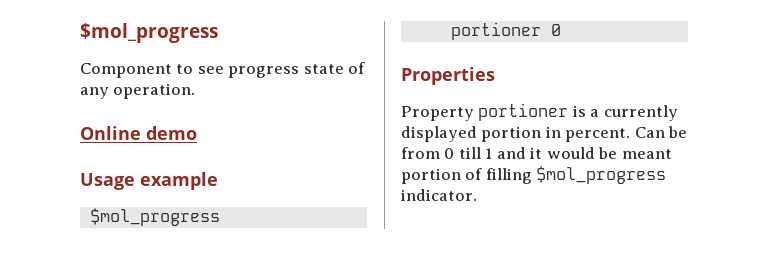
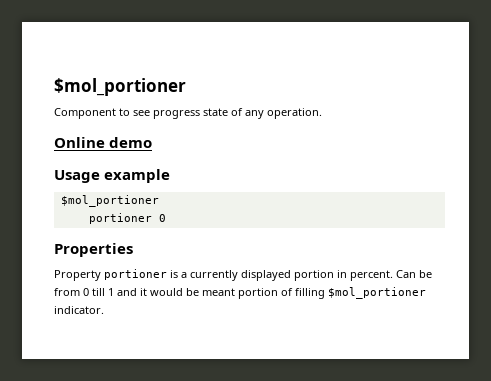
[80,23,218,43] $mol_progress -> [54,78,186,96] $mol_portioner
[89,208,220,226] $mol_progress -> [60,195,159,207] $mol_portioner
[536,166,667,184] $mol_progress -> [328,287,426,299] $mol_portioner

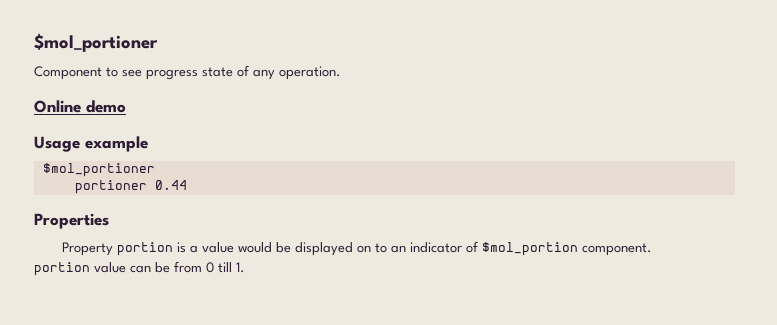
[158,214,166,222] 0 -> [154,180,187,190] 0.44
[104,269,167,280] portioner -> [117,242,174,256] portion
[190,270,432,281] [54,287,426,299] [54,306,104,314] currently displayed portion in percent. Can be from 0 till 1 and it would be meant portion of filling $mol_portioner indicator. -> [202,241,653,256] [34,261,245,276] value would be displayed on to an indicator of $mol_portion component. // portion value can be from 0 till 1.

